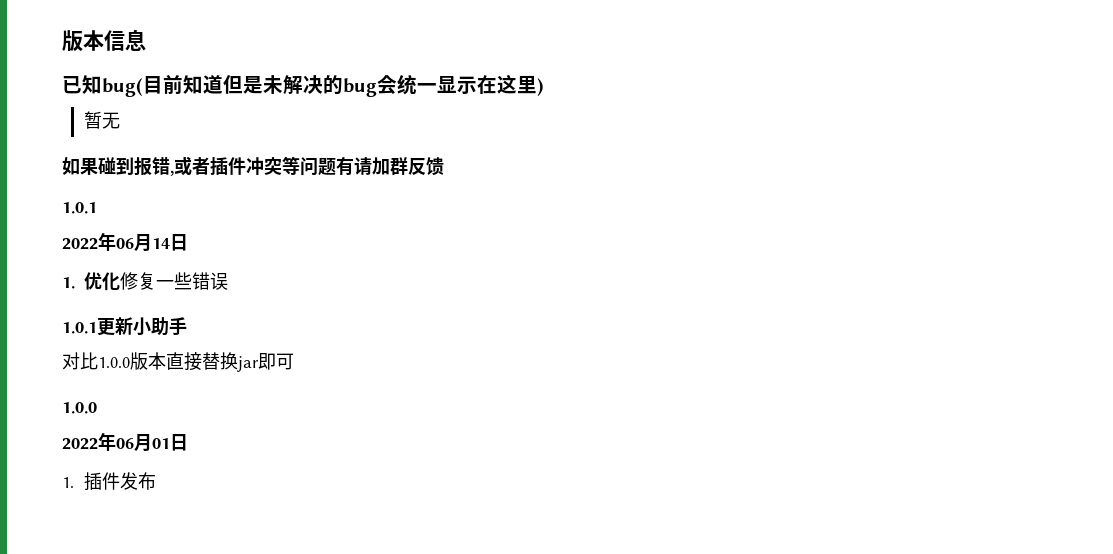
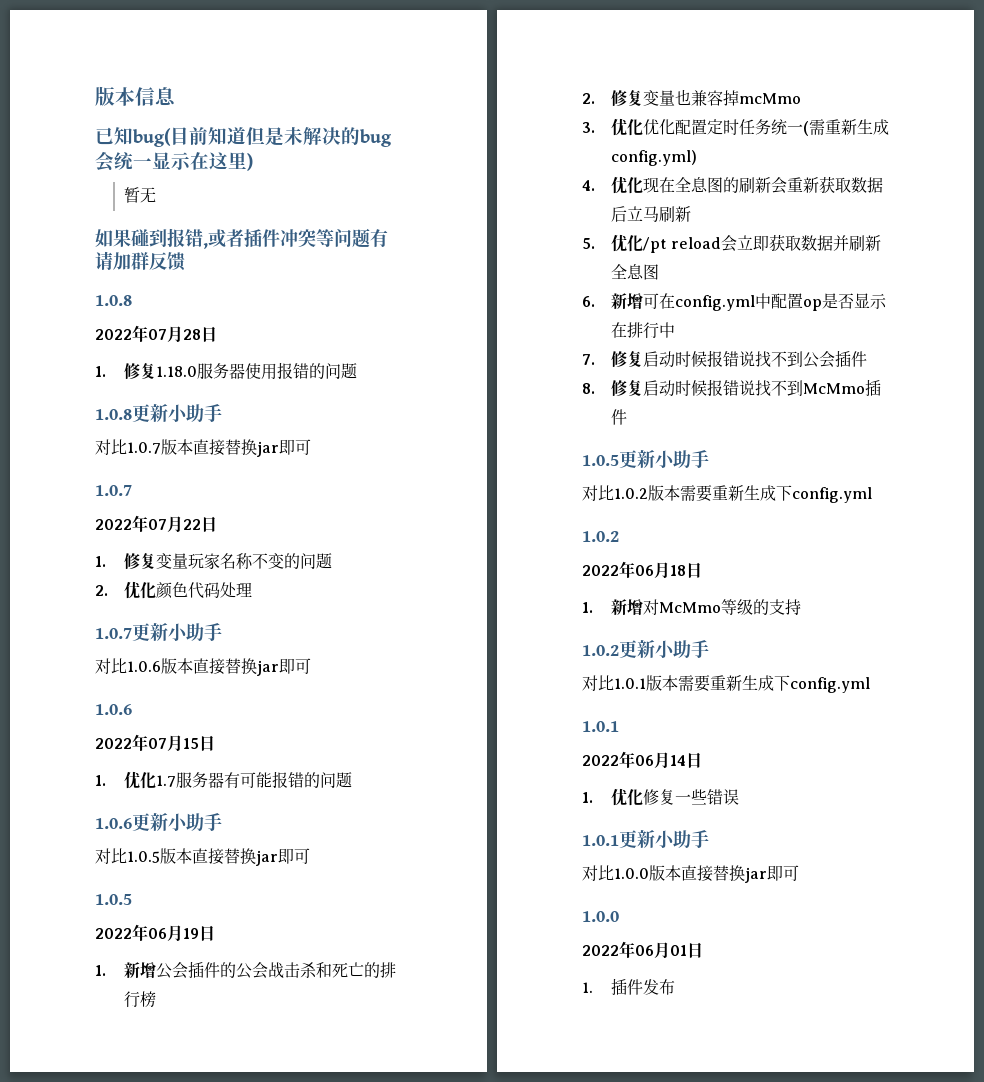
(444, 166) none -> [95,295,132,306] [95,325,217,343] [95,362,357,380] [95,404,222,422] [95,439,311,457] [95,485,132,496] [95,515,217,533] [95,552,332,570] [95,581,252,599] [95,623,222,641] [95,658,311,676] [95,704,132,715] [95,734,215,752] [95,771,352,789] [95,813,222,831] [95,848,310,866] [95,894,132,905] [95,924,215,942] [95,961,396,979] [123,991,156,1008] [582,89,801,107] [582,118,889,136] [610,150,697,166] [582,176,883,194] [610,206,691,222] [582,234,882,253] [610,264,659,280] [582,293,887,311] [610,322,675,339] [582,350,867,368] [582,379,881,397] [610,409,627,425] [582,450,709,468] [582,485,872,503] [582,531,619,542] [582,561,702,579] [582,599,801,616] [582,640,709,658] [582,675,870,693] // 1.0.8 // 2022年07月28日 // 1.修复1.18.0服务器使用报错的问题 // 1.0.8更新小助手 // 对比1.0.7版本直接替换jar即可 // 1.0.7 // 2022年07月22日 // 1.修复变量玩家名称不变的问题 // 2.优化颜色代码处理 // 1.0.7更新小助手 // 对比1.0.6版本直接替换jar即可 // 1.0.6 // 2022年07月15日 // 1.优化1.7服务器有可能报错的问题 // 1.0.6更新小助手 // 对比1.0.5版本直接替换jar即可 // 1.0.5 // 2022年06月19日 // 1.新增公会插件的公会战击杀和死亡的排行榜 // 2.修复变量也兼容掉mcMmo // 3.优化优化配置定时任务统一(需重新生成config.yml) // 4.优化现在全息图的刷新会重新获取数据后立马刷新 // 5.优化/pt reload会立即获取数据并刷新全息图 // 6.新增可在config.yml中配置op是否显示在排行中 // 7.修复启动时候报错说找不到公会插件 // 8.修复启动时候报错说找不到McMmo插件 // 1.0.5更新小助手 // 对比1.0.2版本需要重新生成下config.yml // 1.0.2 // 2022年06月18日 // 1.新增对McMmo等级的支持 // 1.0.2更新小助手 // 对比1.0.1版本需要重新生成下config.yml

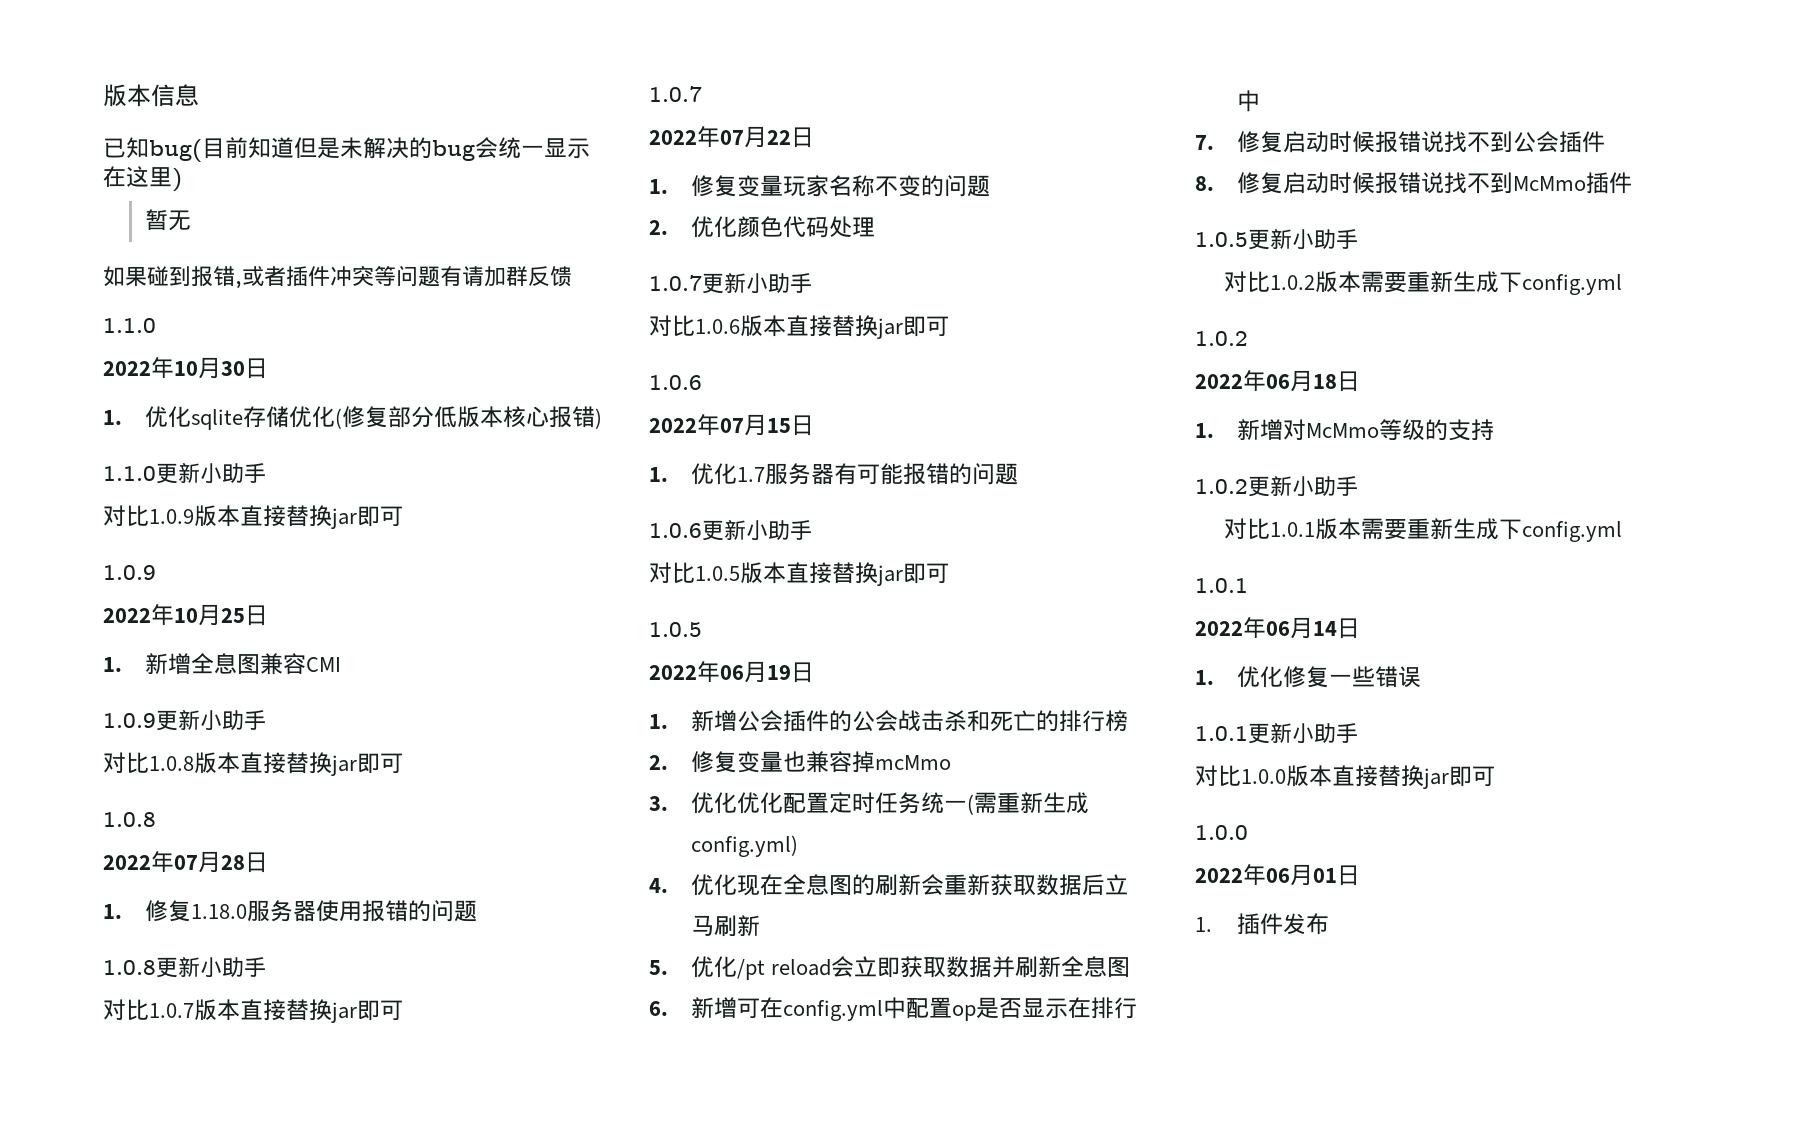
(185, 261) none -> [103,318,156,333] [103,357,268,379] [103,406,602,430] [103,463,266,484] [103,505,403,529] [103,565,156,580] [103,604,268,626] [103,653,341,675] [103,710,266,731] [103,752,403,776] // 1.1.0 // 2022年10月30日 // 1.优化sqlite存储优化(修复部分低版本核心报错) // 1.1.0更新小助手 // 对比1.0.9版本直接替换jar即可 // 1.0.9 // 2022年10月25日 // 1.新增全息图兼容CMI // 1.0.9更新小助手 // 对比1.0.8版本直接替换jar即可

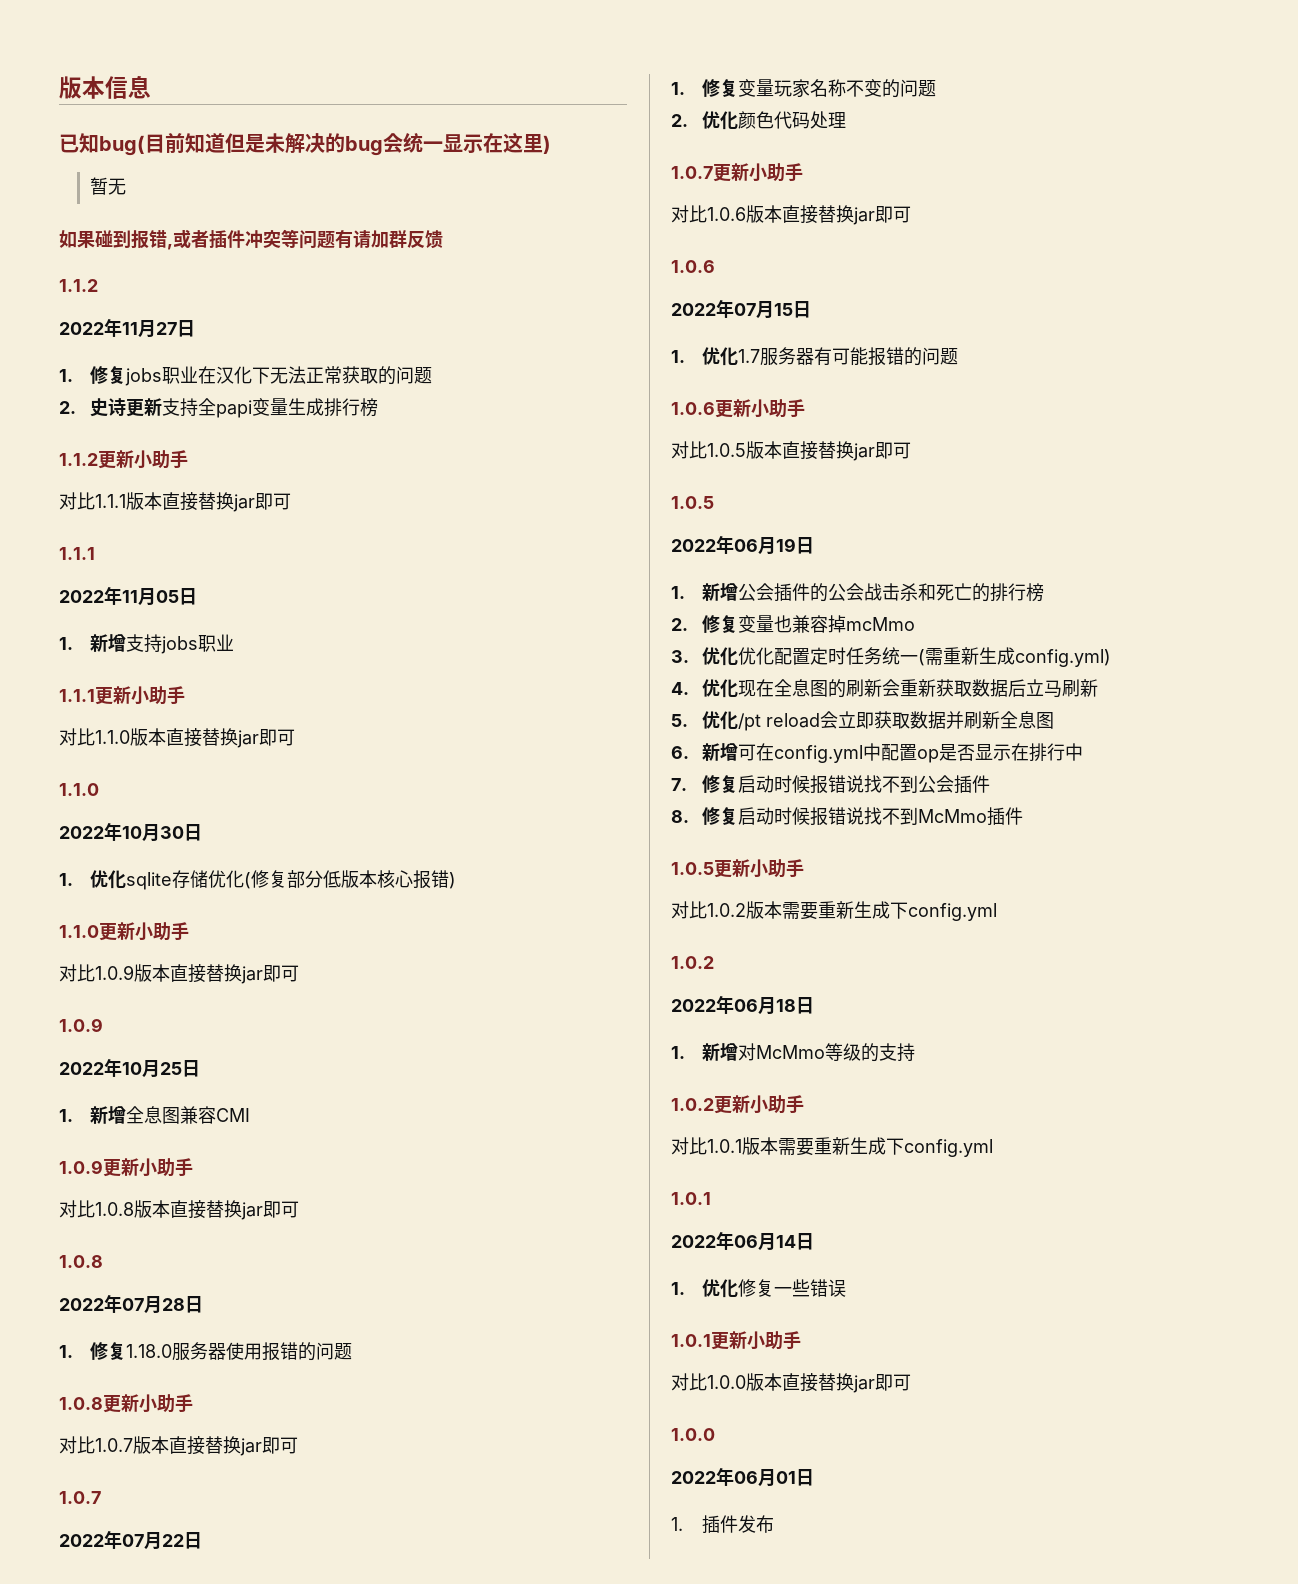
(572, 276) none -> [59,279,98,292] [59,318,195,338] [59,366,432,386] [59,398,378,418] [59,450,188,469] [59,492,291,512] [59,547,95,560] [59,586,197,606] [59,634,234,654] [59,686,185,705] [59,728,295,748] // 1.1.2 // 2022年11月27日 // 1.修复jobs职业在汉化下无法正常获取的问题 // 2.史诗更新支持全papi变量生成排行榜 // 1.1.2更新小助手 // 对比1.1.1版本直接替换jar即可 // 1.1.1 // 2022年11月05日 // 1.新增支持jobs职业 // 1.1.1更新小助手 // 对比1.1.0版本直接替换jar即可

